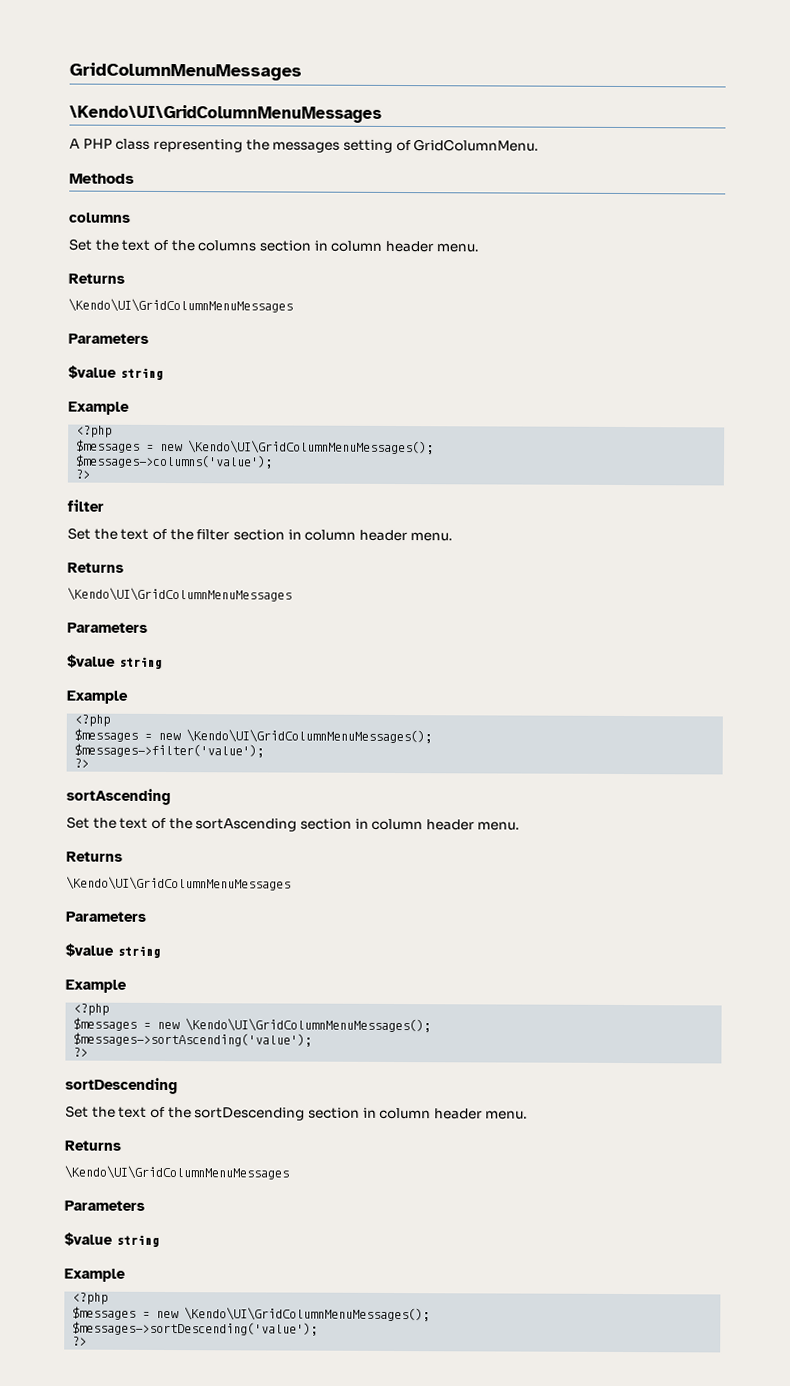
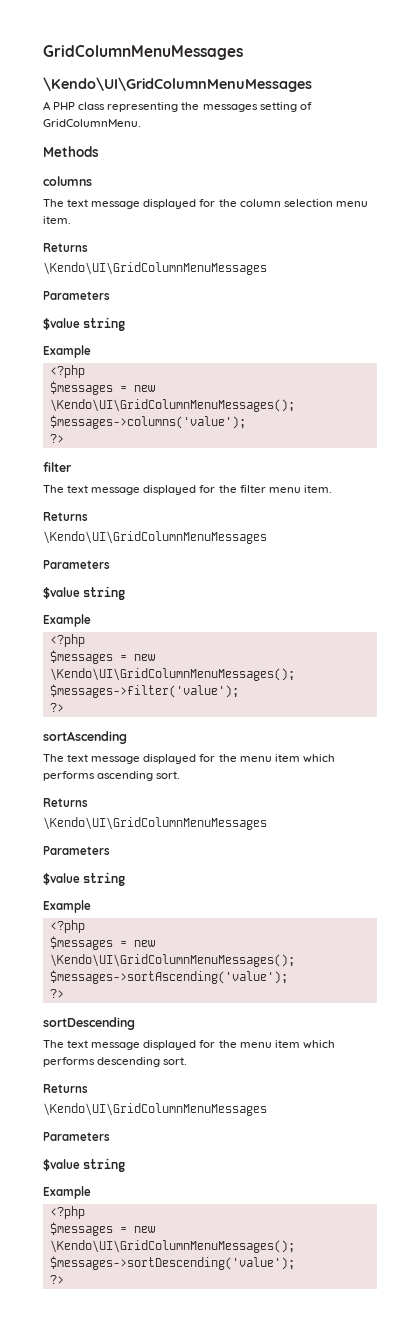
[68,238,480,253] Set the text of the columns section in column header menu. -> [43,199,368,209] [43,216,71,224] The text message displayed for the column selection menu item.
[67,527,454,542] Set the text of the filter section in column header menu. -> [43,485,332,495] The text message displayed for the filter menu item.
[66,816,521,832] Set the text of the sortAscending section in column header menu. -> [43,754,335,764] [43,771,181,781] The text message displayed for the menu item which performs ascending sort.
[65,1105,529,1121] Set the text of the sortDescending section in column header menu. -> [43,1040,335,1050] [43,1057,188,1067] The text message displayed for the menu item which performs descending sort.

